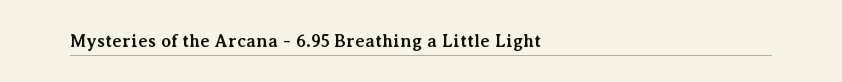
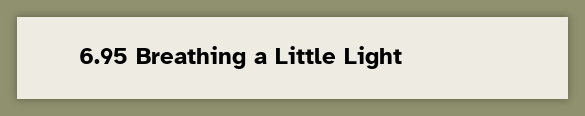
[70,34,291,51] Mysteries of the Arcana - -> (79, 56) none

